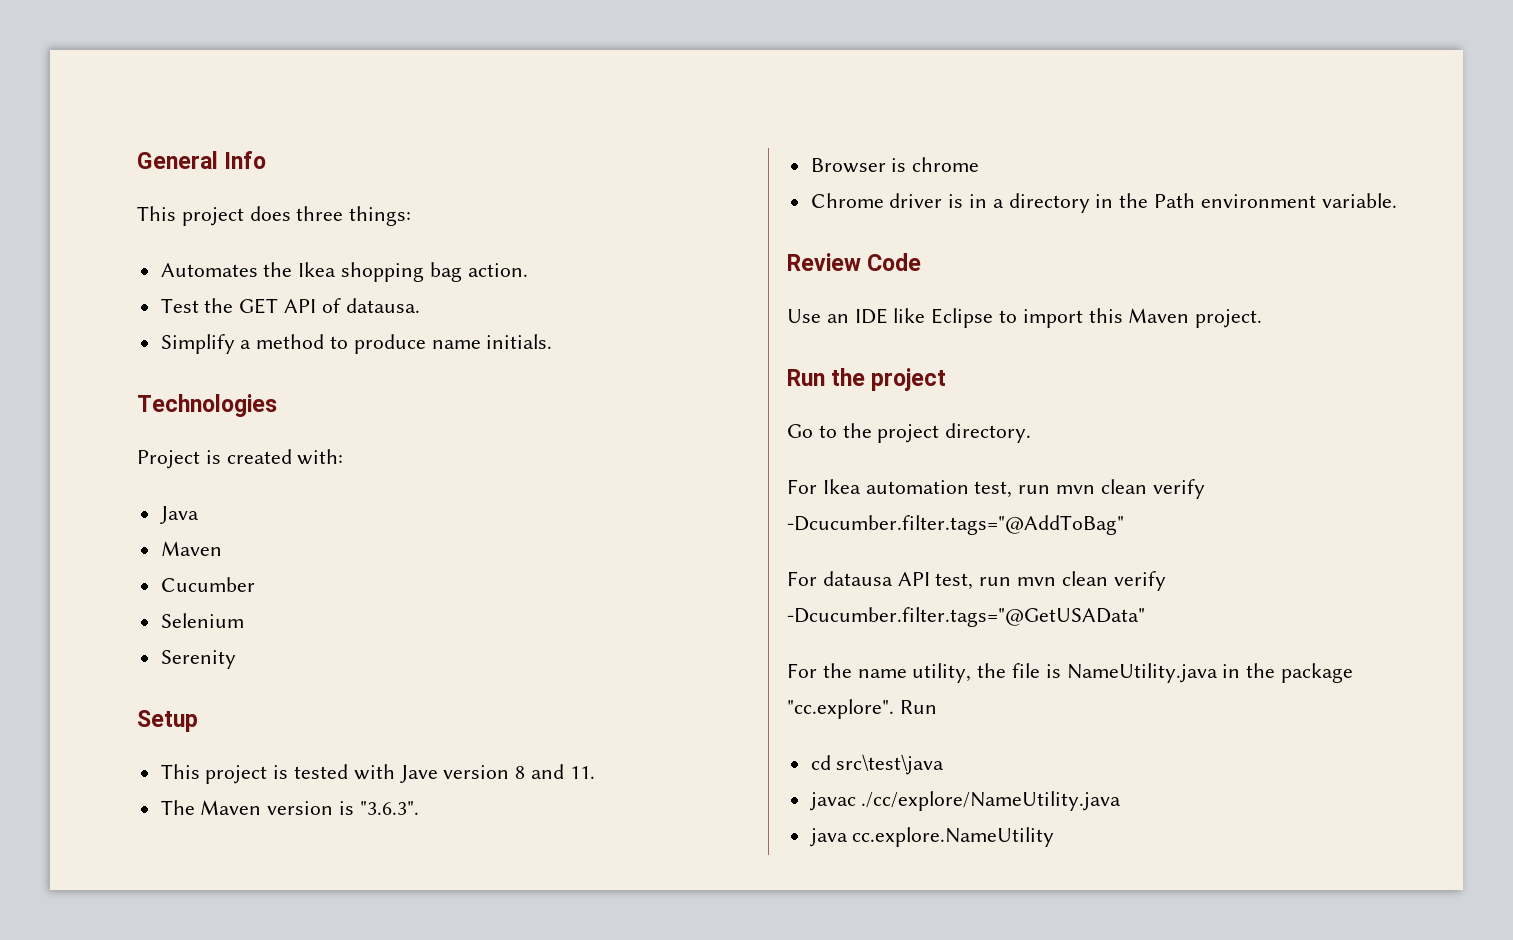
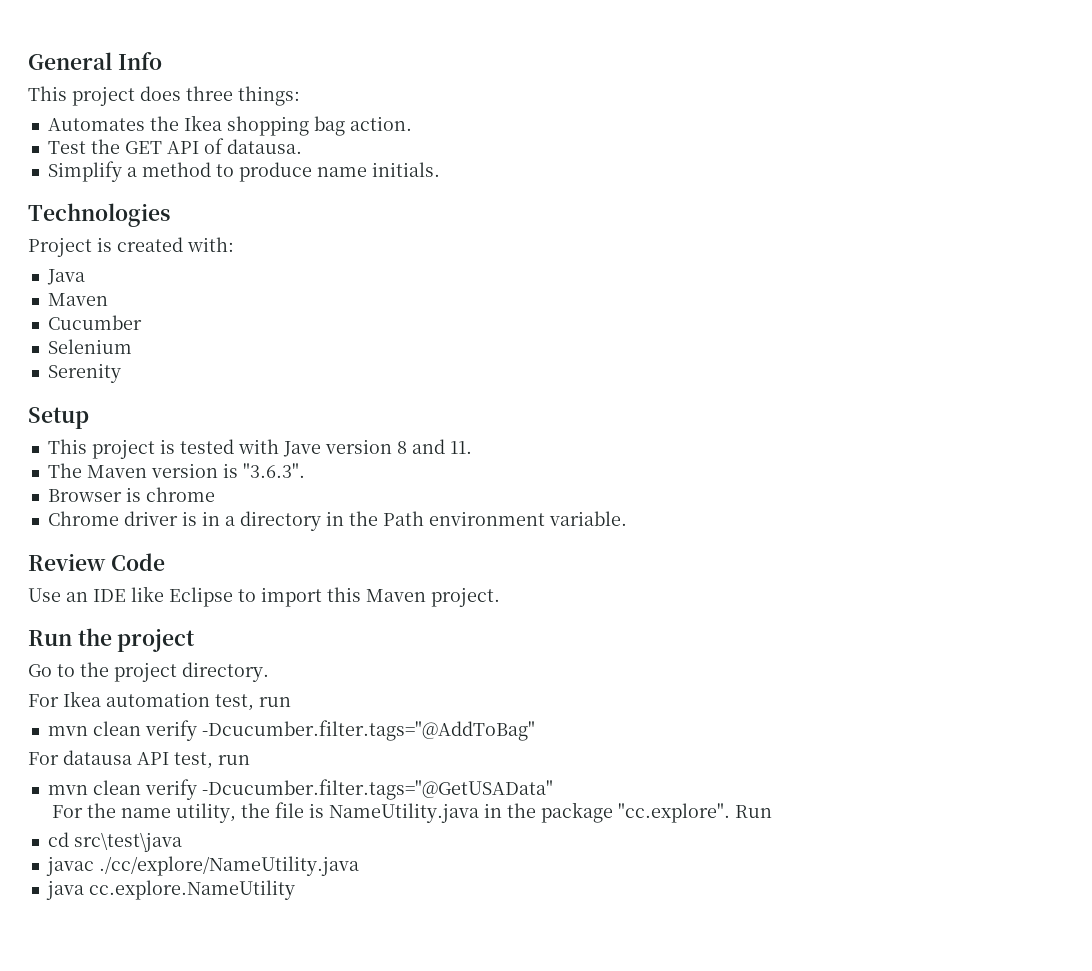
(1051, 489) none -> (291, 702) //
(1012, 581) none -> (250, 760) //

